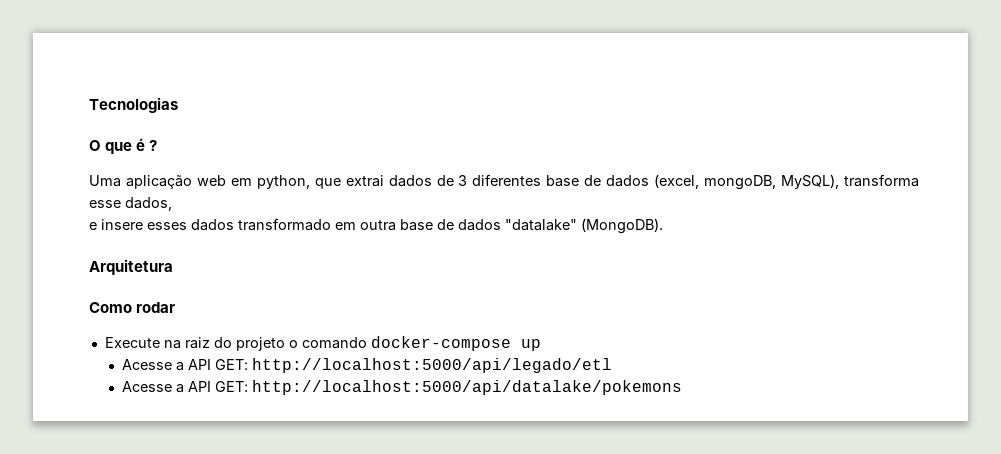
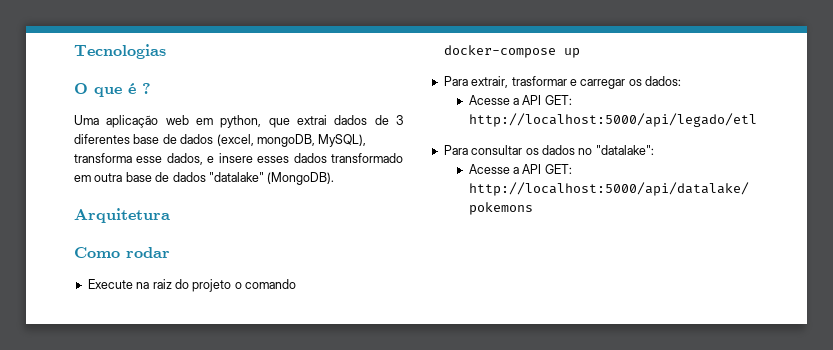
(172, 204) // -> (203, 159) none
(541, 345) none -> [443,76,681,89] // Para extrair, trasformar e carregar os dados:
(613, 365) none -> [443,145,654,155] // Para consultar os dados no "datalake":

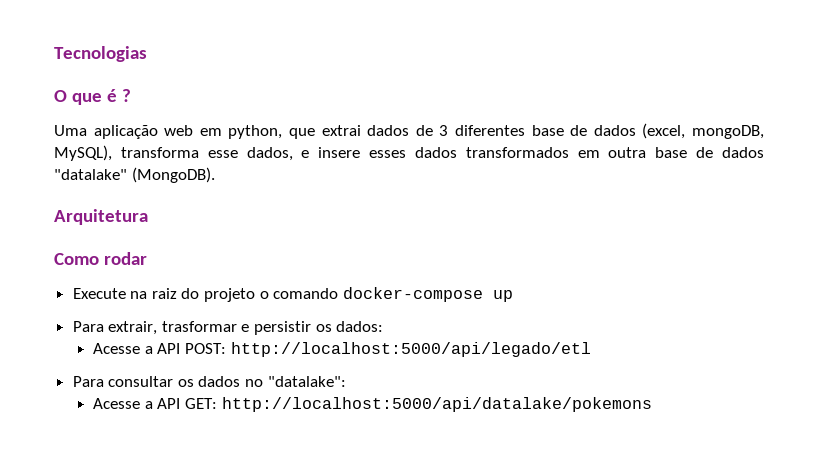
[330,153,403,163] transformado -> [465,147,569,158] transformados
[580,79,626,89] carregar -> [254,321,312,335] persistir
[544,95,572,105] GET: -> [184,343,226,354] POST:

